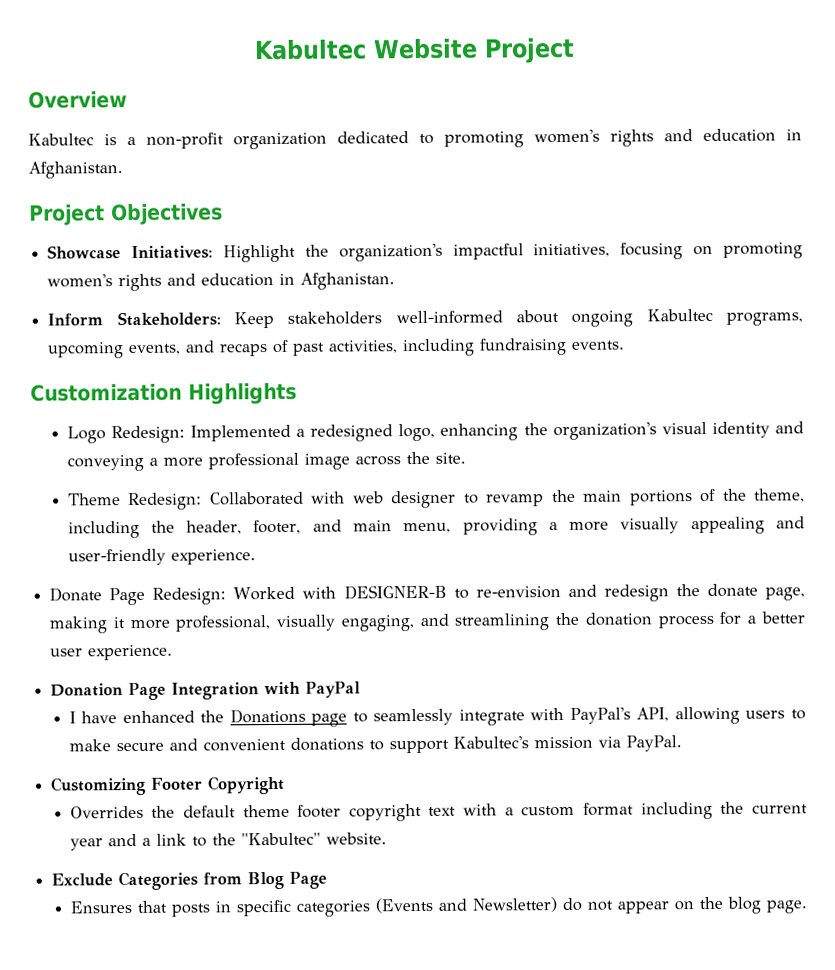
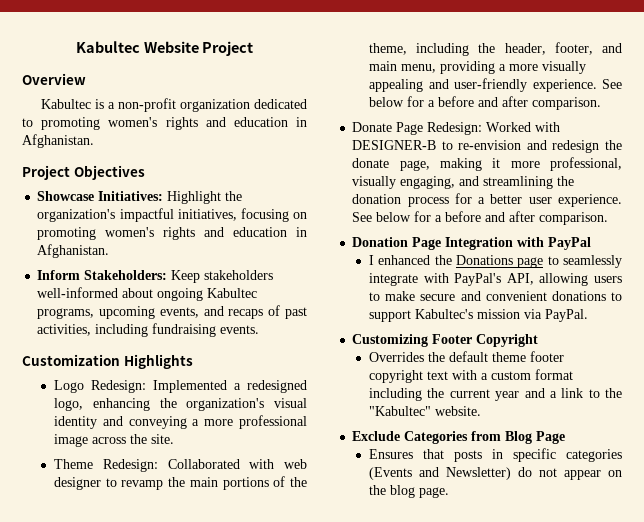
(256, 557) none -> [602,79,622,89] [369,96,602,110] See below for a before and after comparison.
(174, 652) none -> [352,211,609,225] See below for a before and after comparison.
[81,711,118,724] have -> (375, 260) none

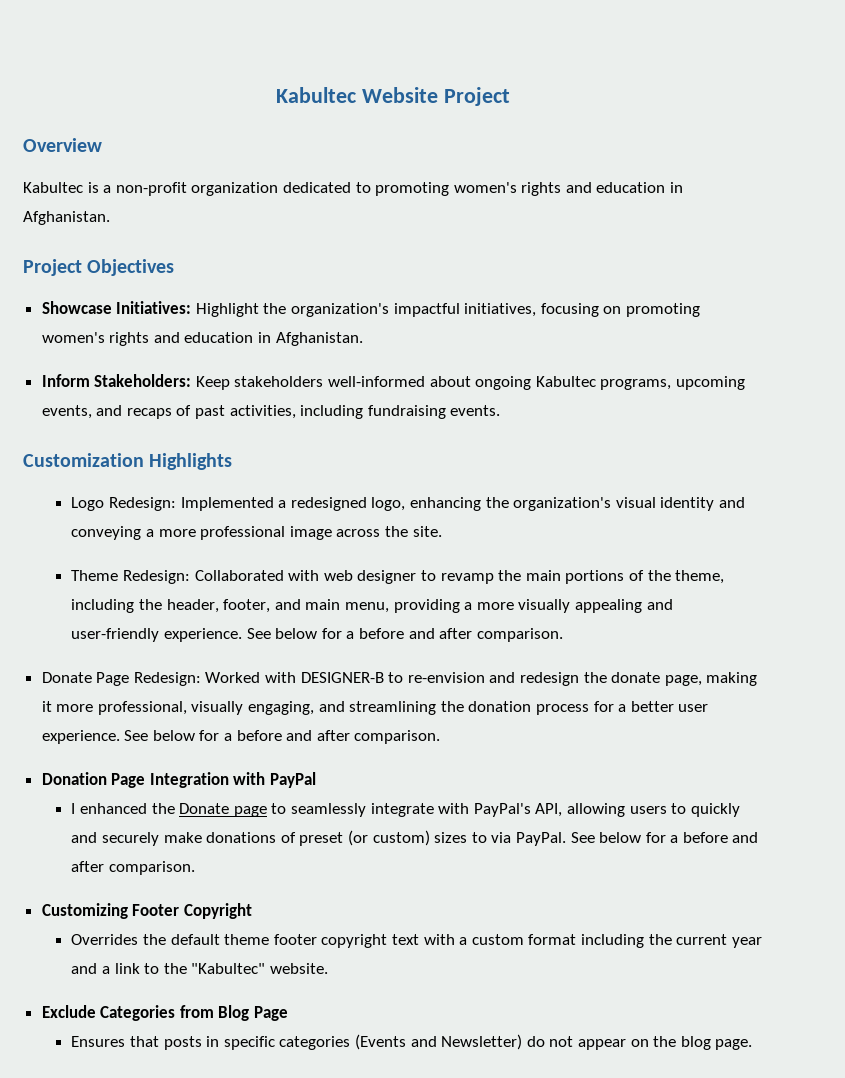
[456,255,514,265] Donations -> [179,803,230,814] Donate
[385,291,622,301] [369,309,589,322] make secure and convenient donations to support Kabultec's mission via PayPal. -> [690,803,740,817] [71,830,759,846] [71,861,196,875] quickly and securely make donations of preset (or custom) sizes to via PayPal. See below for a before and after comparison.

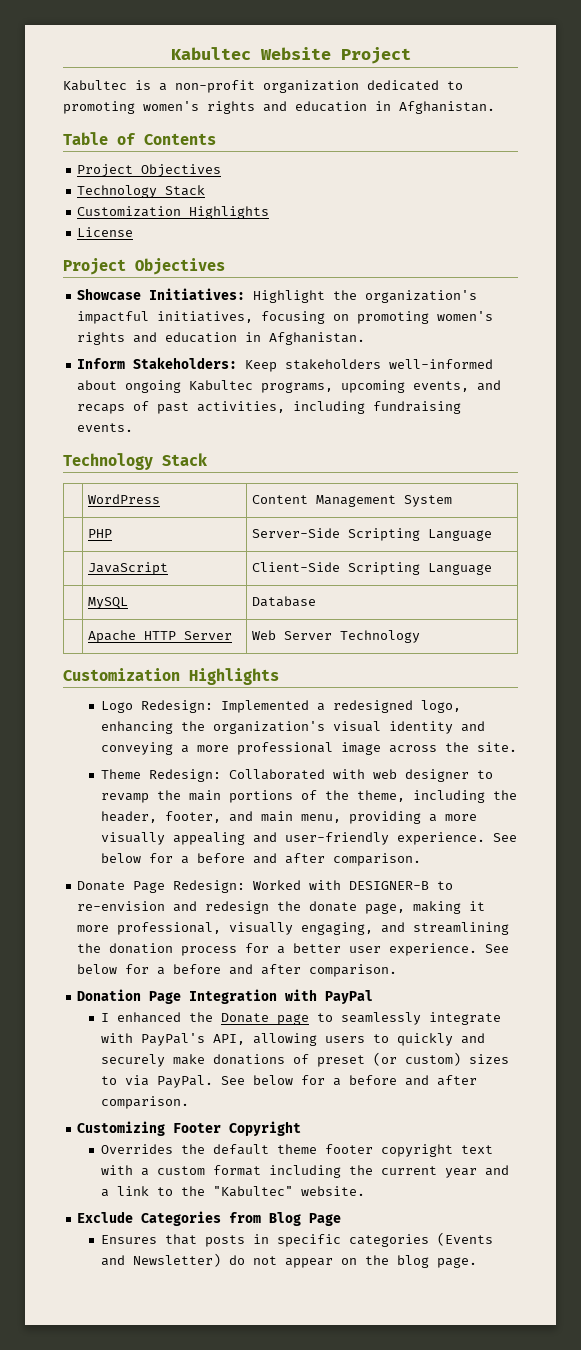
[23,138,102,152] // Overview -> (411, 55) none
(110, 218) none -> [63,132,216,145] [77,164,222,177] [77,185,206,198] [77,206,270,219] [77,227,134,237] // Table of Contents // Project Objectives // Technology Stack // Customization Highlights // License
(501, 410) none -> [63,453,208,470] [87,494,160,504] [251,495,452,507] [87,529,112,538] [251,528,492,541] [87,562,168,575] [251,562,492,575] [87,597,128,609] [251,596,316,607] [87,630,232,643] [251,630,420,643] // Technology Stack // | WordPress | Content Management System // | PHP | Server-Side Scripting Language // | JavaScript | Client-Side Scripting Language // | MySQL | Database // | Apache HTTP Server | Web Server Technology

